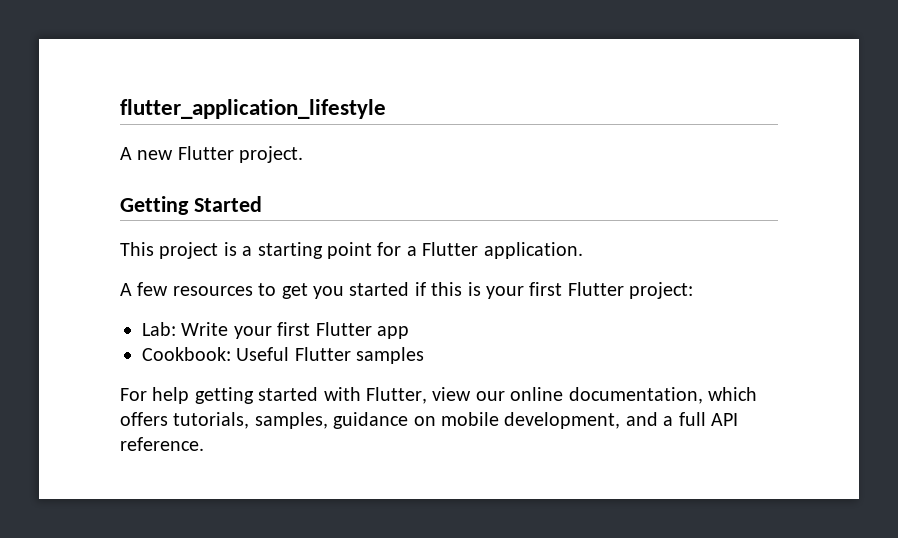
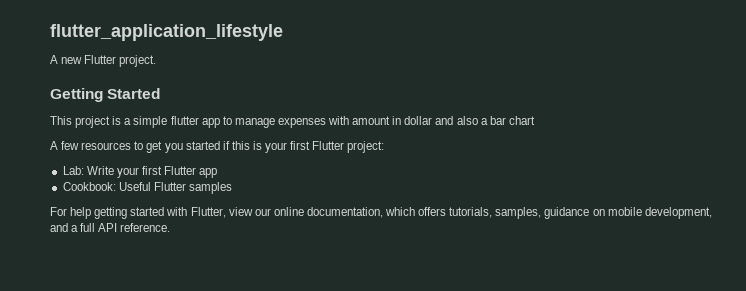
[257,242,583,259] starting point for a Flutter application. -> [133,116,535,128] simple flutter app to manage expenses with amount in dollar and also a bar chart

